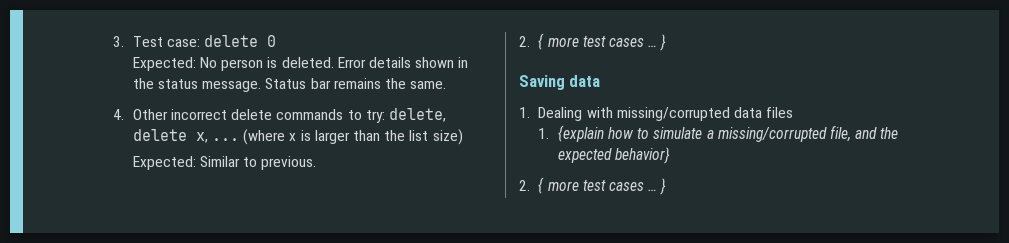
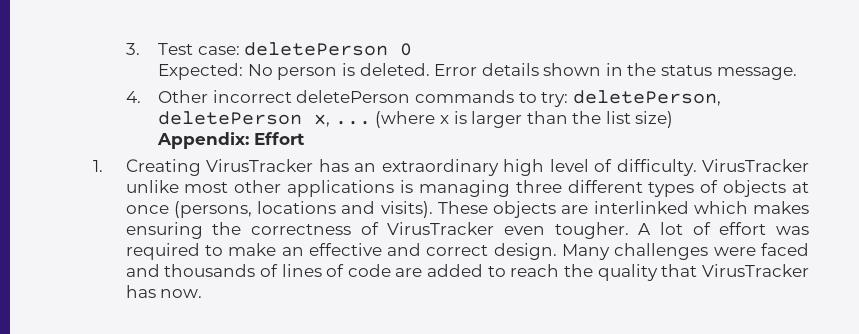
[204,35,259,47] delete -> [244,42,389,56] deletePerson
[265,78,447,89] Status bar remains the same. -> (797, 73) none
[231,109,273,120] delete -> [296,90,411,103] deletePerson
[389,108,447,122] [132,129,187,141] delete, delete -> [572,90,721,106] [158,111,303,125] deletePerson, deletePerson
[132,156,317,170] [519,33,667,51] [519,75,601,90] [519,107,794,121] [538,125,899,142] [557,147,671,164] [519,177,667,195] Expected: Similar to previous. // 2. { more test cases … } // Saving data // 1. Dealing with missing/corrupted data files // 1. {explain how to simulate a missing/corrupted file, and the expected behavior} // 2. { more test cases … } -> [157,132,305,149] [93,159,809,176] [125,180,809,197] [125,201,810,218] [125,222,810,239] [125,243,810,260] [125,264,810,281] [125,285,203,298] Appendix: Effort // 1. Creating VirusTracker has an extraordinary high level of difficulty. VirusTracker unlike most other applications is managing three different types of objects at once (persons, locations and visits). These objects are interlinked which makes ensuring the correctness of VirusTracker even tougher. A lot of effort was required to make an effective and correct design. Many challenges were faced and thousands of lines of code are added to reach the quality that VirusTracker has now.

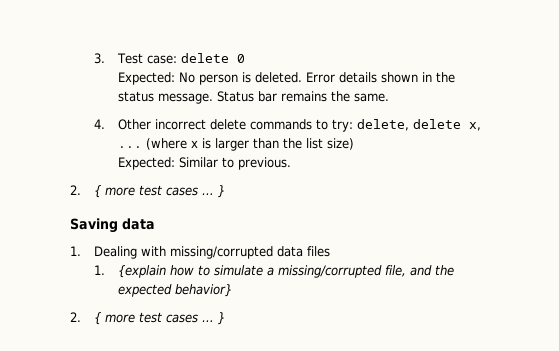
[244,42,389,56] deletePerson -> [180,53,229,63] delete
(797, 73) none -> [216,91,389,102] Status bar remains the same.
[296,90,411,103] deletePerson -> [209,119,246,130] delete
[572,90,721,106] [158,111,303,125] deletePerson, deletePerson -> [356,119,461,131] delete, delete
[157,132,305,149] [93,159,809,176] [125,180,809,197] [125,201,810,218] [125,222,810,239] [125,243,810,260] [125,264,810,281] [125,285,203,298] Appendix: Effort // 1. Creating VirusTracker has an extraordinary high level of difficulty. VirusTracker unlike most other applications is managing three different types of objects at once (persons, locations and visits). These objects are interlinked which makes ensuring the correctness of VirusTracker even tougher. A lot of effort was required to make an effective and correct design. Many challenges were faced and thousands of lines of code are added to reach the quality that VirusTracker has now. -> [117,157,291,170] [70,185,225,198] [70,218,155,233] [70,246,330,259] [93,265,454,278] [117,284,232,297] [70,312,225,325] Expected: Similar to previous. // 2. { more test cases … } // Saving data // 1. Dealing with missing/corrupted data files // 1. {explain how to simulate a missing/corrupted file, and the expected behavior} // 2. { more test cases … }

